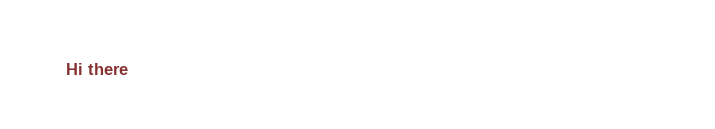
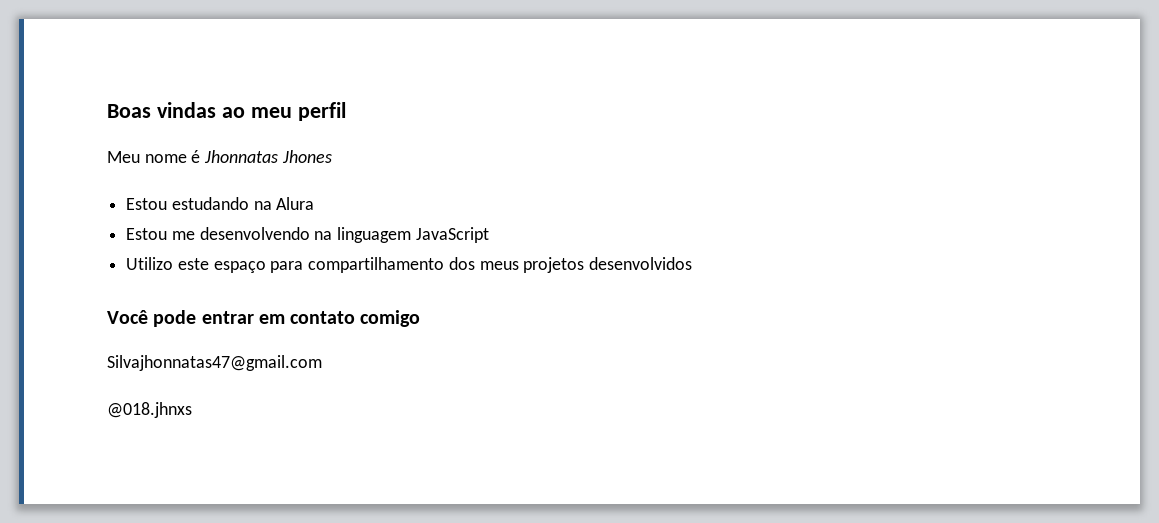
[66,63,128,75] Hi there -> [107,102,346,121] [107,150,332,163] [126,197,315,210] [126,227,489,243] [126,257,693,273] [107,310,421,327] [107,355,322,371] [107,402,192,418] Boas vindas ao meu perfil // Meu nome é Jhonnatas Jhones // Estou estudando na Alura // Estou me desenvolvendo na linguagem JavaScript // Utilizo este espaço para compartilhamento dos meus projetos desenvolvidos // Você pode entrar em contato comigo // Silvajhonnatas47@gmail.com // @018.jhnxs

